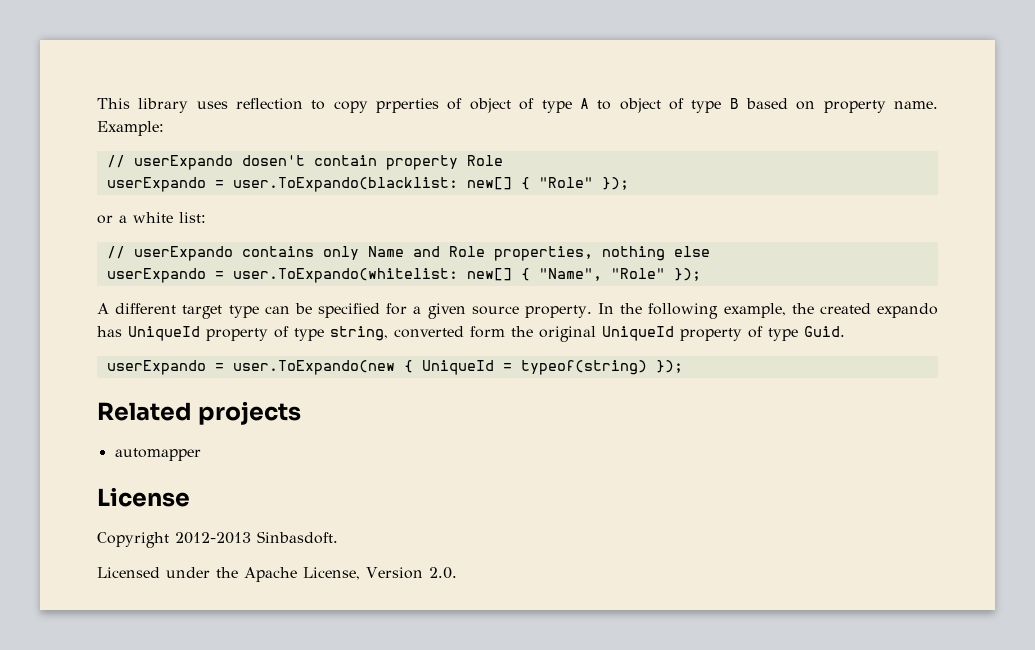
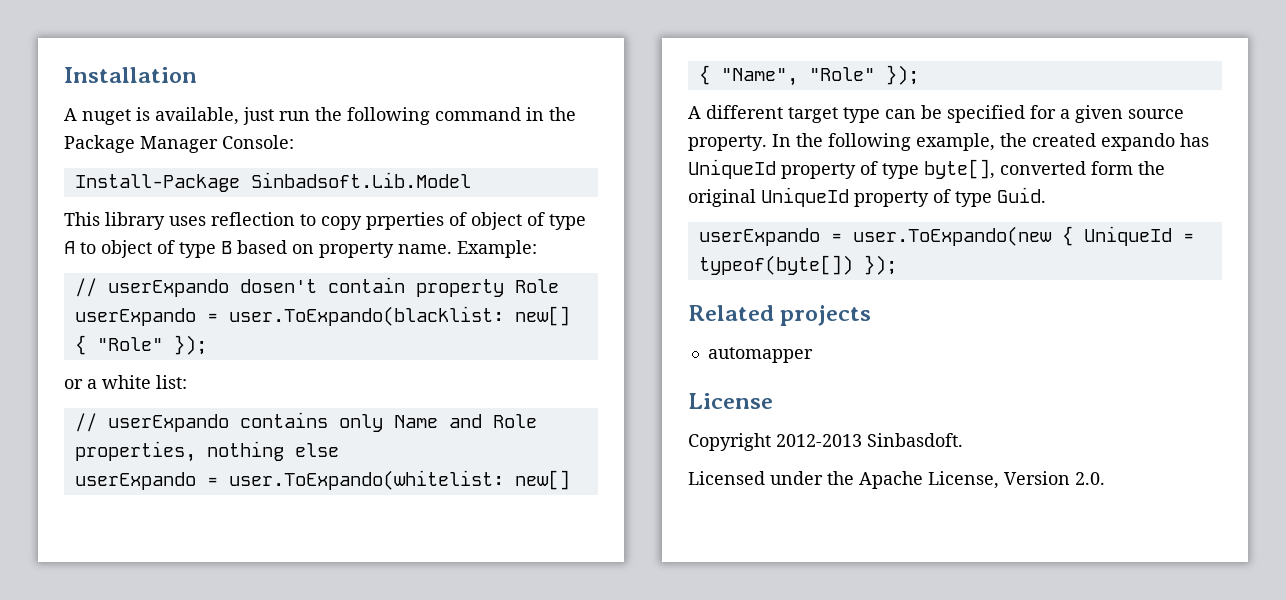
(97, 103) none -> [64,67,197,83] [64,107,576,125] [64,135,294,153] [74,172,471,192] Installation // A nuget is available, just run the following command in the Package Manager Console: // Install-Package Sinbadsoft.Lib.Model //
[330,326,388,341] string, -> [924,159,995,179] byte[],
[520,360,647,375] typeof(string) -> [698,255,853,275] typeof(byte[])

